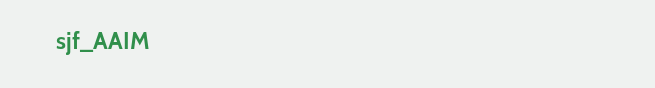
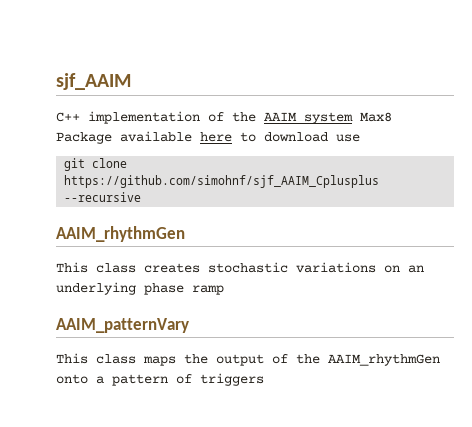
(150, 43) none -> [56,111,392,124] [56,131,360,144] [64,158,128,171] [64,175,380,188] [64,192,142,202] [56,226,185,242] [56,262,424,273] [56,282,224,295] [56,318,189,333] [56,353,440,366] [56,373,264,386] // C++ implementation of the AAIM system Max8 Package available here to download use // git clone https://github.com/simohnf/sjf_AAIM_Cplusplus --recursive // AAIM_rhythmGen // This class creates stochastic variations on an underlying phase ramp // AAIM_patternVary // This class maps the output of the AAIM_rhythmGen onto a pattern of triggers

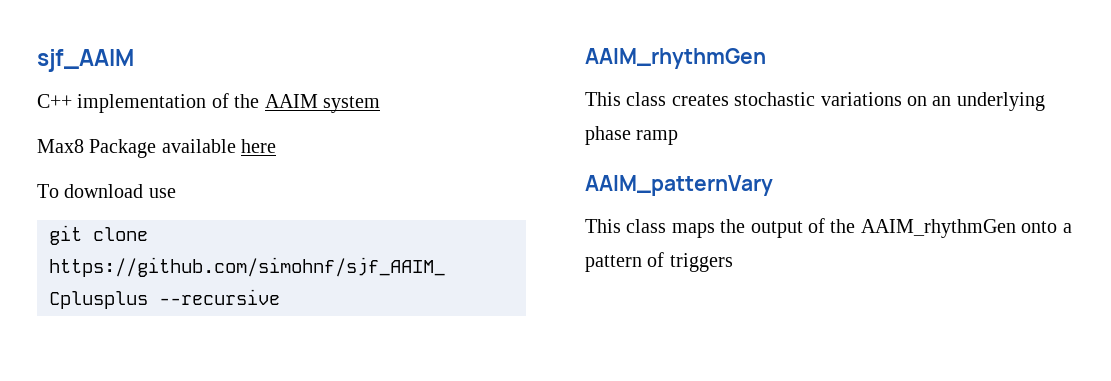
(353, 118) none -> (380, 104) //
[240,132,256,142] to -> [37,184,59,198] // To

